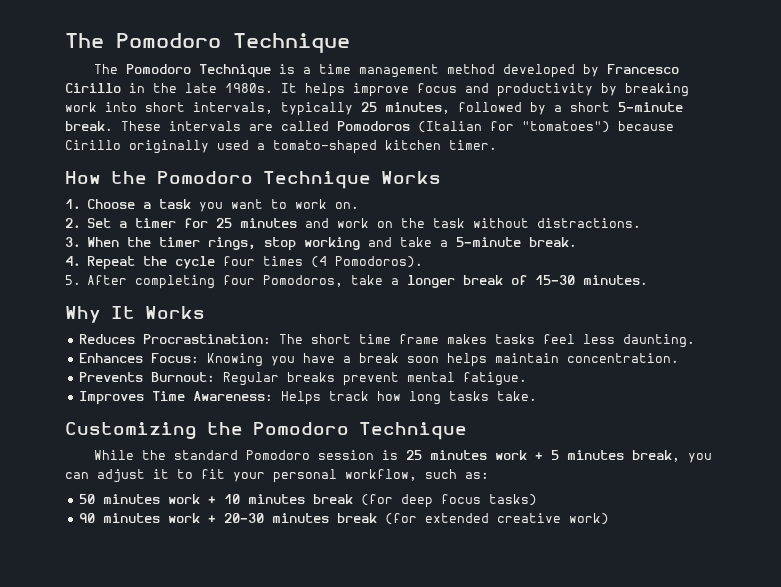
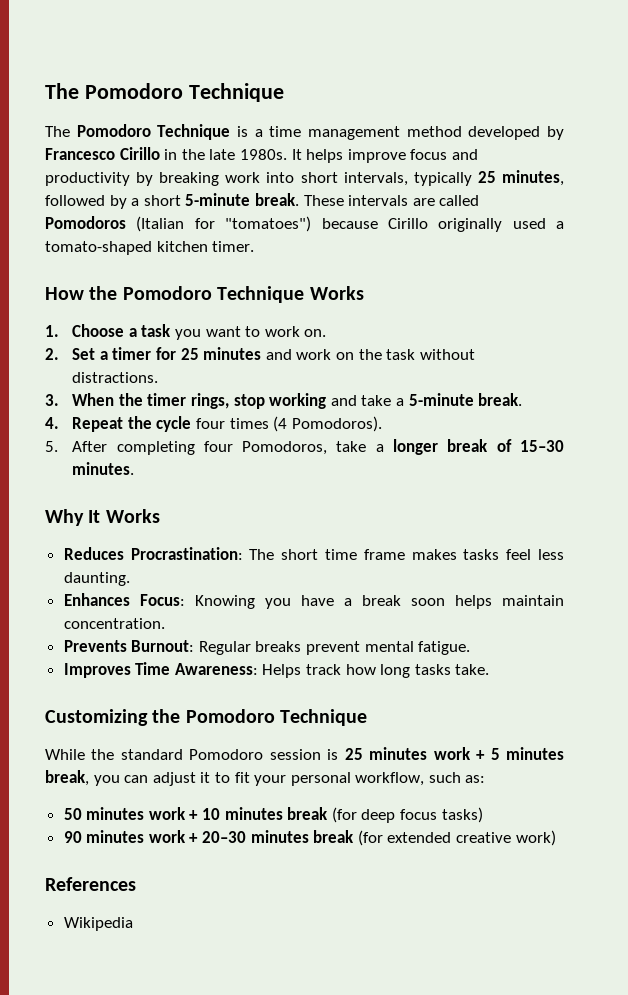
(609, 519) none -> [45,877,136,891] [63,917,133,931] // References // Wikipedia

